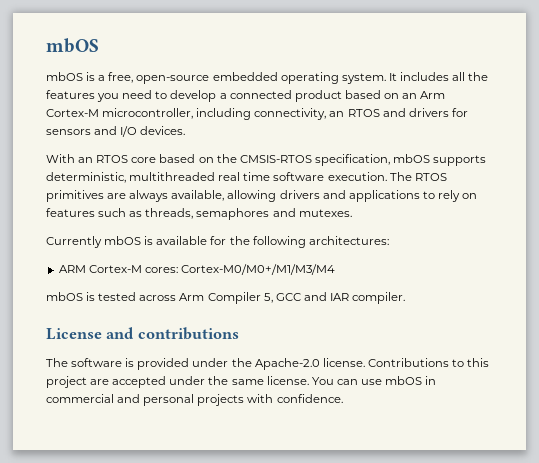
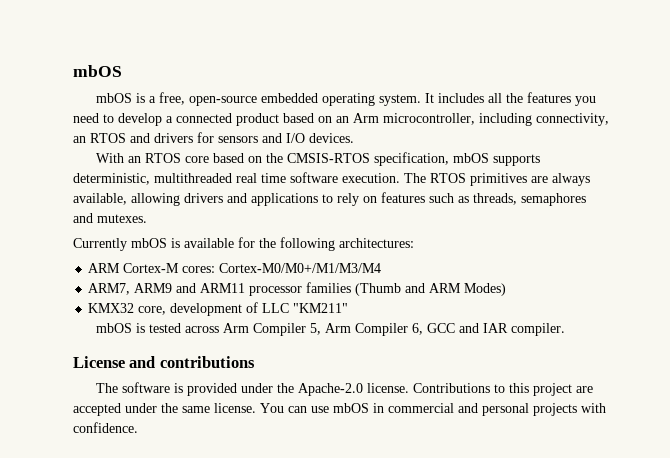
[46,109,99,117] Cortex-M -> (379, 118) none
(335, 269) none -> [88,282,507,296] [88,302,349,316] // ARM7, ARM9 and ARM11 processor families (Thumb and ARM Modes) // KMX32 core, development of LLC "KM211"
(273, 298) none -> [325,323,424,336] Arm Compiler 6,

